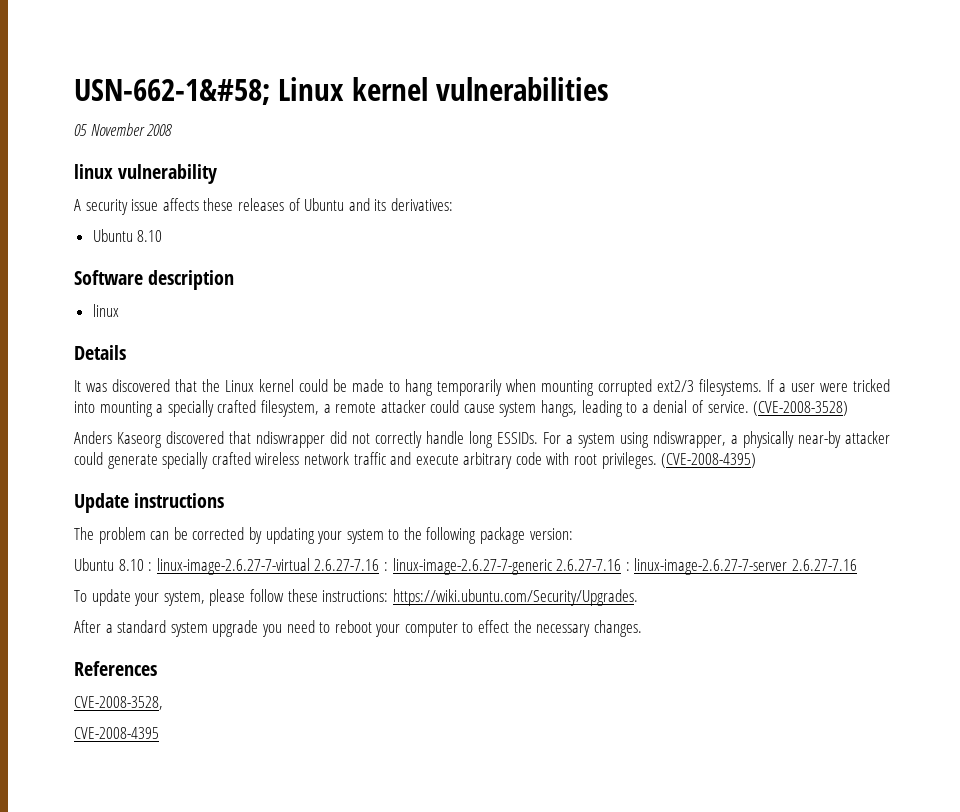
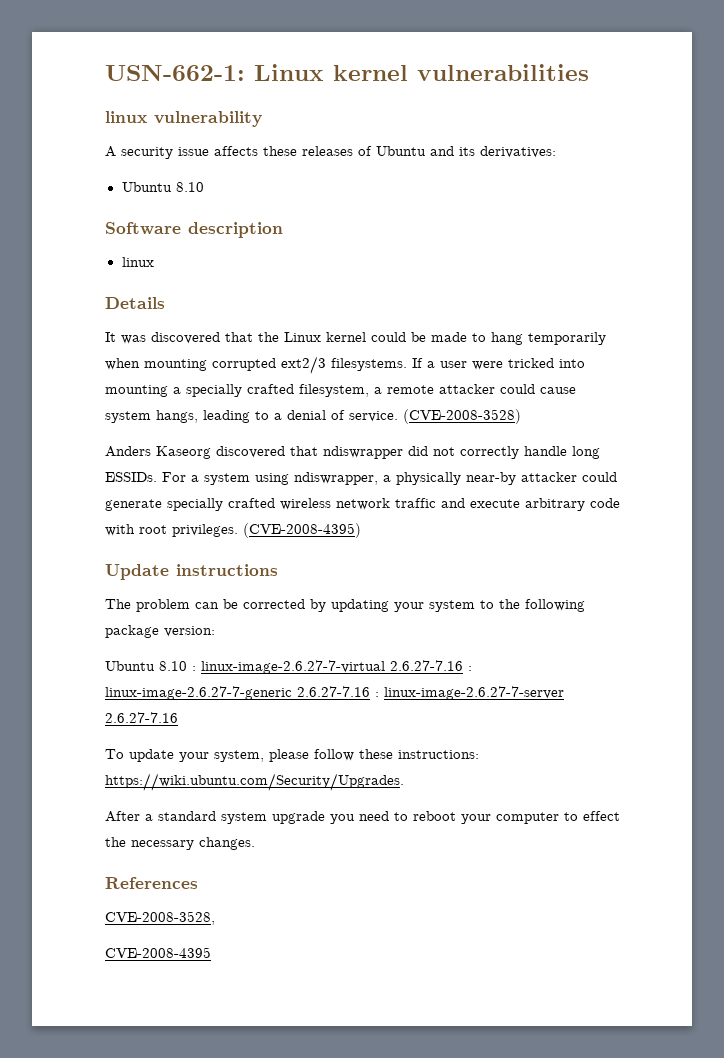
[74,79,270,105] USN-662-1&#58; -> [105,64,245,81] USN-662-1:
[74,123,173,136] // 05 November 2008 -> (589, 72) none

